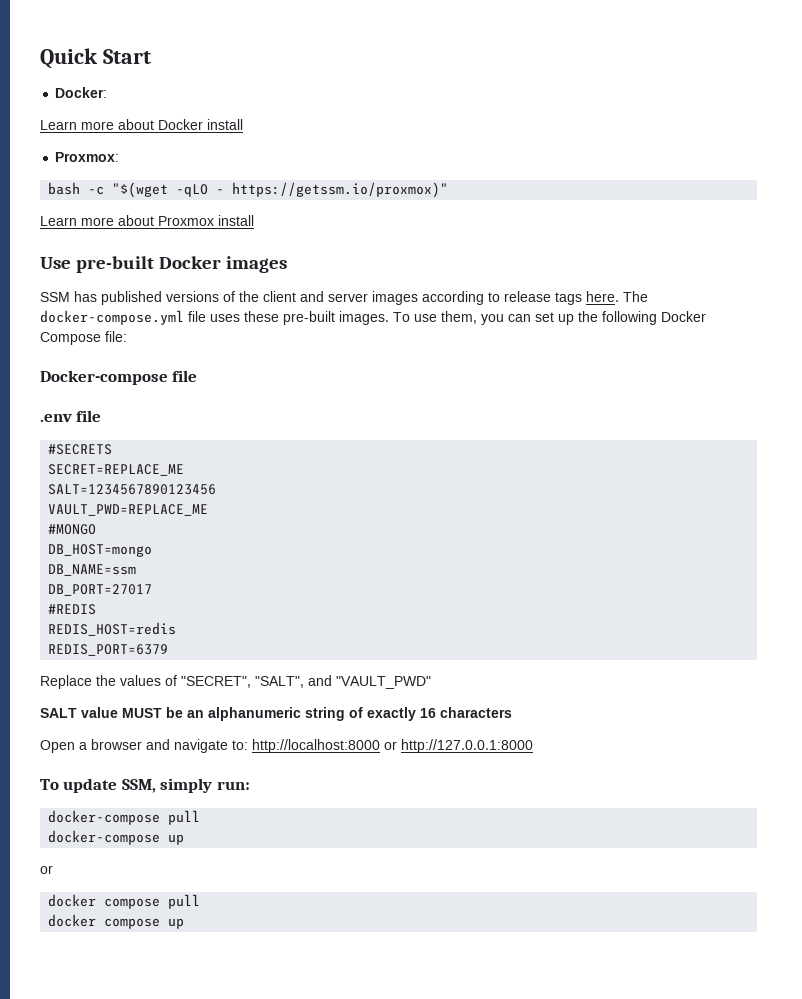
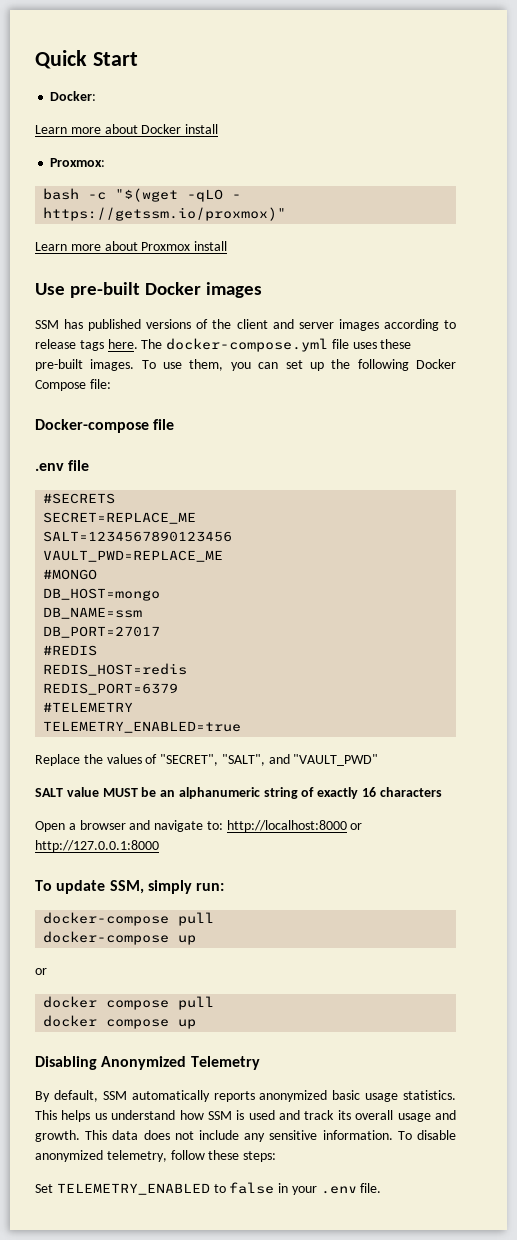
(169, 650) none -> [43,702,134,712] [43,721,242,733] // #TELEMETRY // TELEMETRY_ENABLED=true
(185, 923) none -> [35,1056,260,1070] [35,1090,456,1102] [35,1110,456,1122] [35,1130,456,1142] [35,1150,277,1162] [35,1182,382,1195] // Disabling Anonymized Telemetry // By default, SSM automatically reports anonymized basic usage statistics. This helps us understand how SSM is used and track its overall usage and growth. This data does not include any sensitive information. To disable anonymized telemetry, follow these steps: // Set TELEMETRY_ENABLED to false in your .env file.

